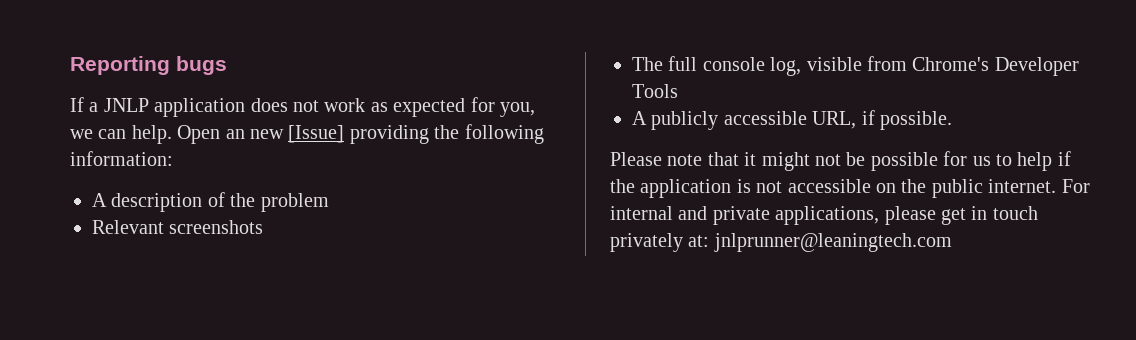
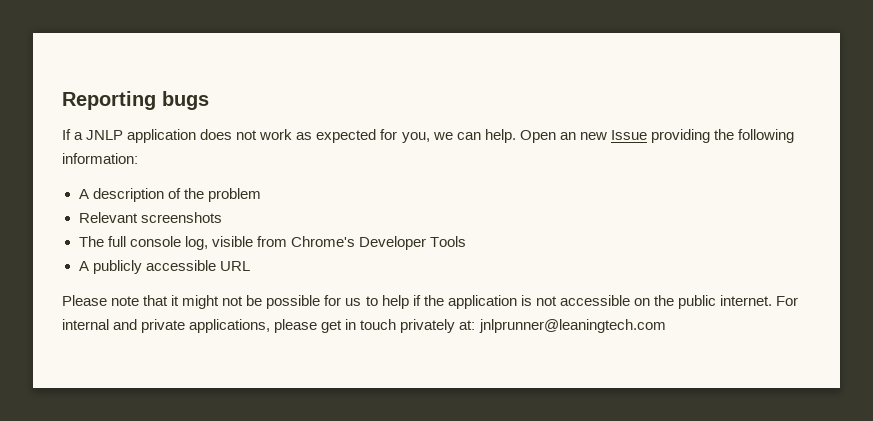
[288,125,345,143] [Issue] -> [610,130,647,140] Issue
[812,110,952,130] URL, if possible. -> [219,261,250,271] URL

